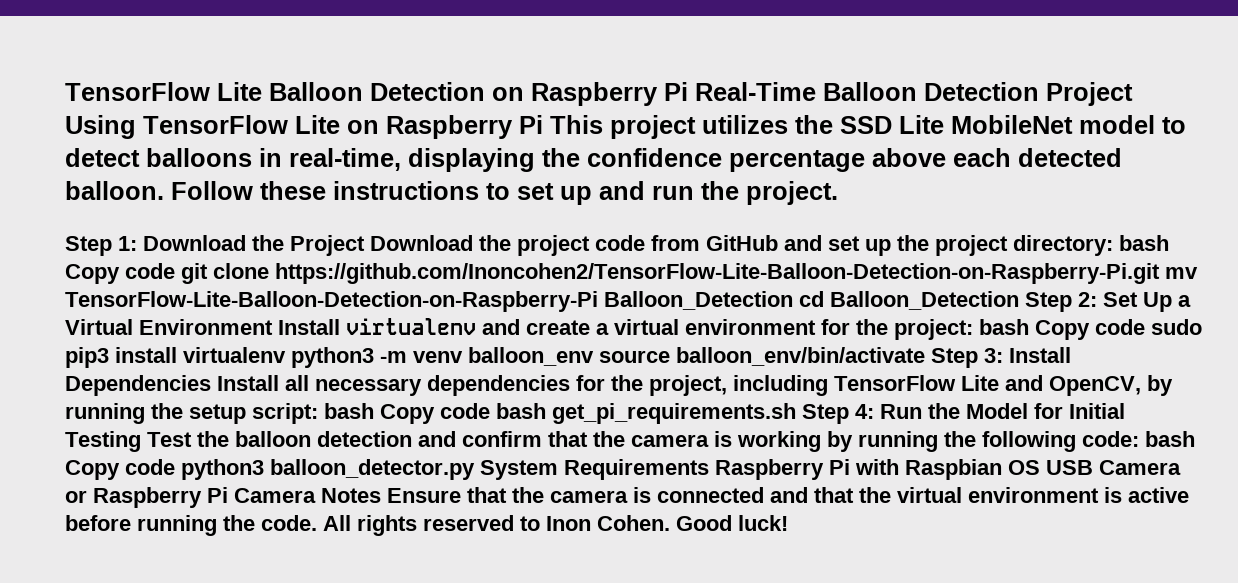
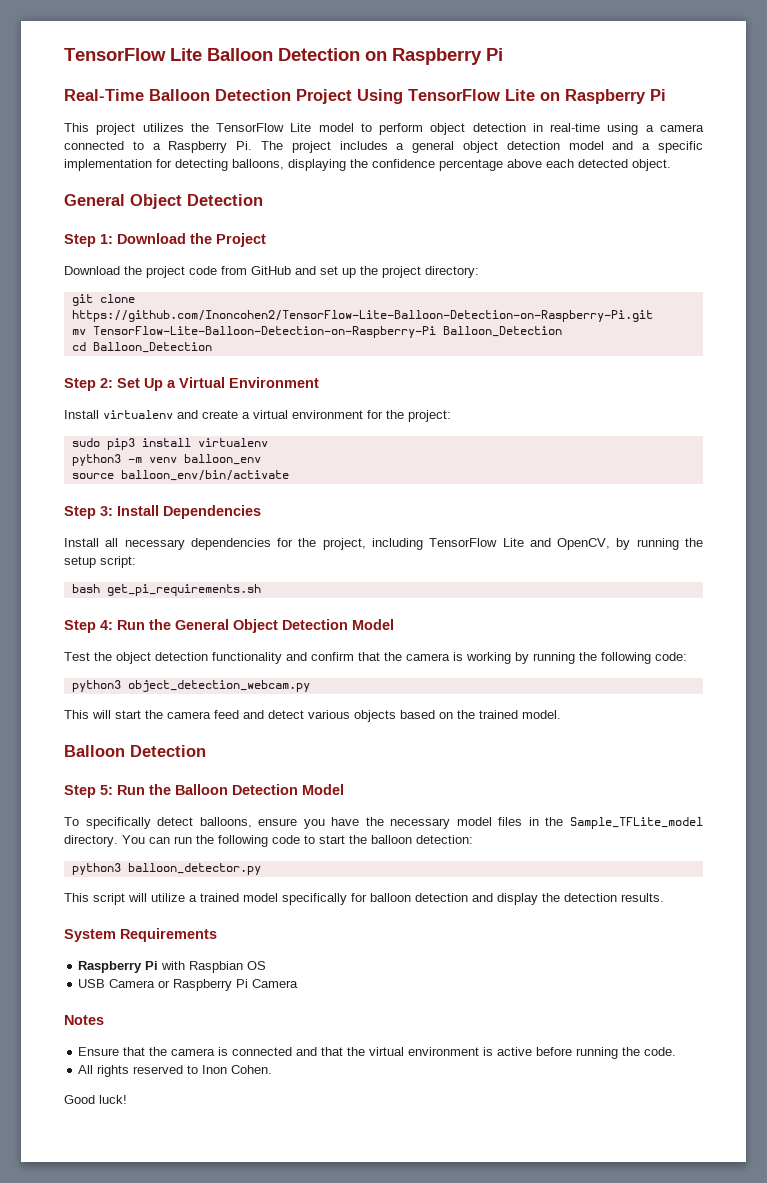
(688, 91) none -> (503, 54) //
(543, 124) none -> (666, 95) //
[840,115,1186,134] [65,148,401,171] SSD Lite MobileNet model to detect balloons in real-time, -> [216,123,704,135] [64,141,703,153] [64,159,284,171] TensorFlow Lite model to perform object detection in real-time using a camera connected to a Raspberry Pi. The project includes a general object detection model and a specific implementation for detecting balloons,
[65,181,838,205] balloon. Follow these instructions to set up and run the project. -> [632,159,671,171] [64,194,263,209] object. // General Object Detection
(365, 245) none -> (266, 240) //
[1119,235,1169,251] [65,263,175,284] bash Copy code -> (479, 272) //
(1160, 273) none -> (653, 316) //
(793, 300) none -> (562, 331) //
(1019, 300) none -> (212, 347) //
(273, 327) none -> (319, 382) //
[979,319,1145,340] bash Copy code -> (451, 416) //
(286, 355) none -> (268, 442) //
(594, 356) none -> (261, 459) //
(925, 356) none -> (289, 475) //
(211, 385) none -> (261, 512) //
[324,403,490,424] bash Copy code -> (136, 562) //
(796, 413) none -> (261, 590) //
[966,403,1125,419] [65,431,412,452] Model for Initial Testing Test the balloon detection -> [175,619,394,633] [64,652,282,664] General Object Detection Model // Test the object detection functionality
[1145,431,1195,447] [65,459,475,480] bash Copy code python3 balloon_detector.py -> [71,680,310,692] [64,710,561,722] [64,745,206,757] [64,784,344,798] [64,817,704,829] [64,835,473,847] [71,863,261,875] [64,893,664,905] // python3 object_detection_webcam.py // This will start the camera feed and detect various objects based on the trained model. // Balloon Detection // Step 5: Run the Balloon Detection Model // To specifically detect balloons, ensure you have the necessary model files in the Sample_TFLite_model directory. You can run the following code to start the balloon detection: // python3 balloon_detector.py // This script will utilize a trained model specifically for balloon detection and display the detection results. //
(709, 469) none -> (217, 935) //
(1040, 467) none -> (267, 965) //
(316, 495) none -> (299, 983) //
(381, 495) none -> (104, 1020) //
(317, 523) none -> (677, 1051) //
(670, 523) none -> (273, 1069) //

